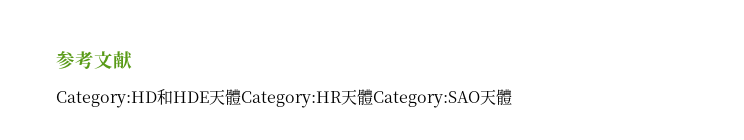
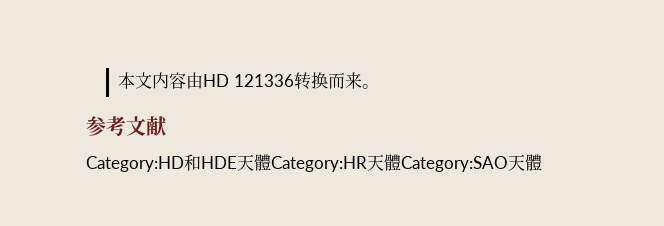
(56, 60) none -> [118,72,379,90] 本文内容由HD 121336转换而来。 //

